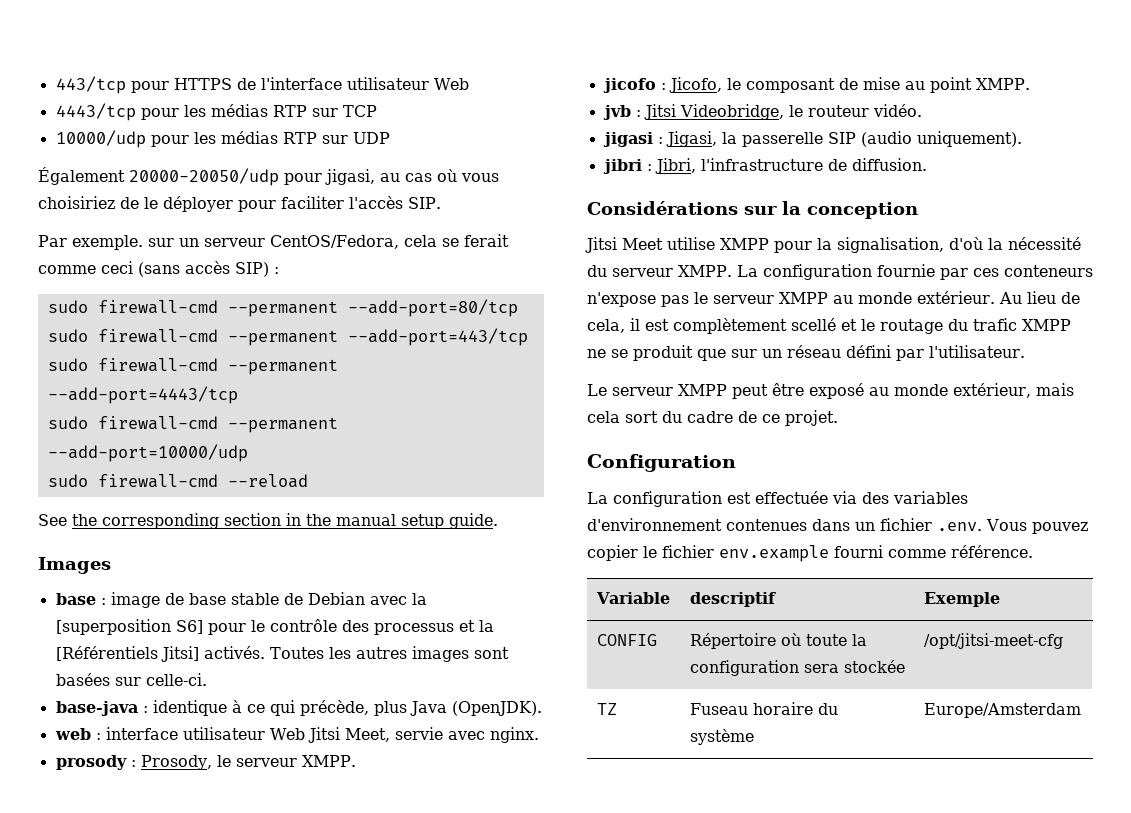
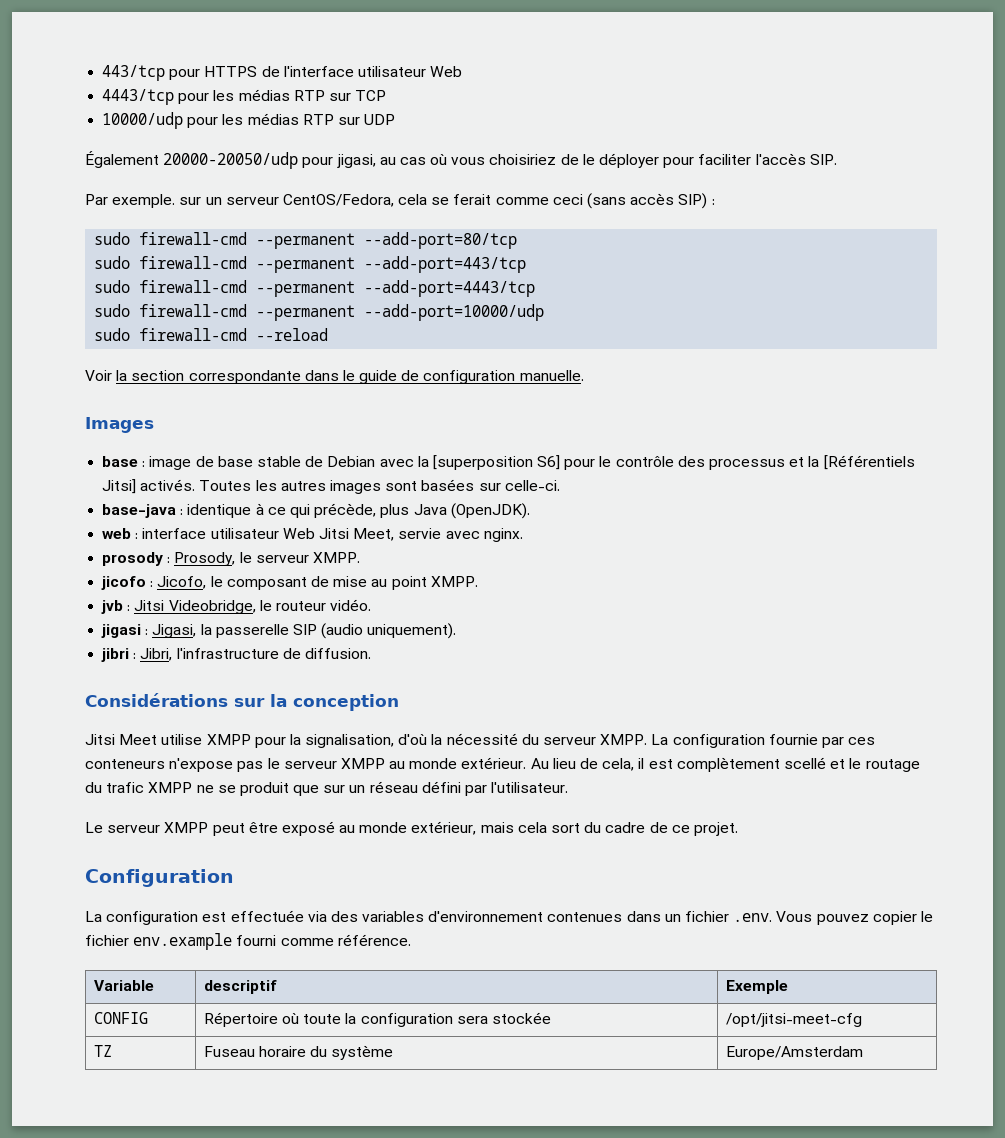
[38,513,498,529] See the corresponding section in the manual setup guide. -> [85,370,584,384] Voir la section correspondante dans le guide de configuration manuelle.

